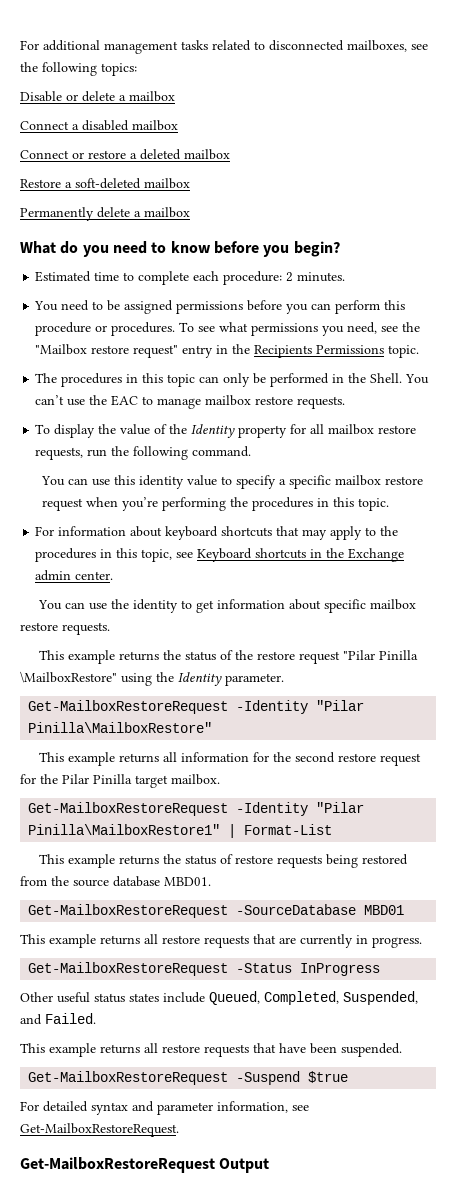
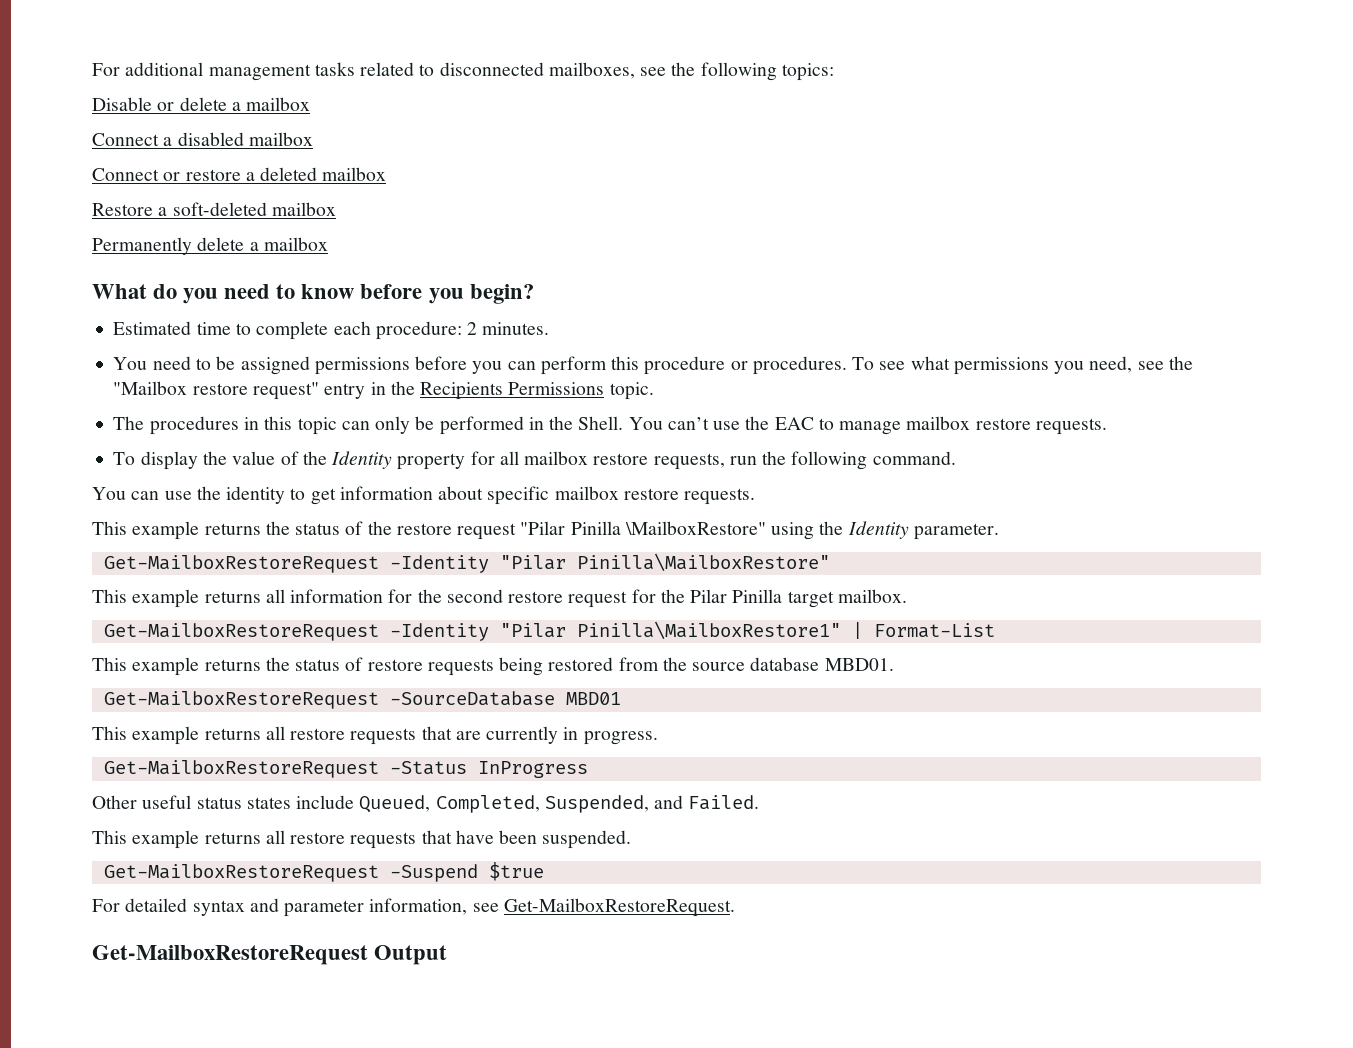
[40,475,423,489] [41,497,389,511] [35,526,399,540] [35,548,405,562] [35,570,114,581] // You can use this identity value to specify a specific mailbox restore request when you’re performing the procedures in this topic. // For information about keyboard shortcuts that may apply to the procedures in this topic, see Keyboard shortcuts in the Exchange admin center. -> (956, 458) none

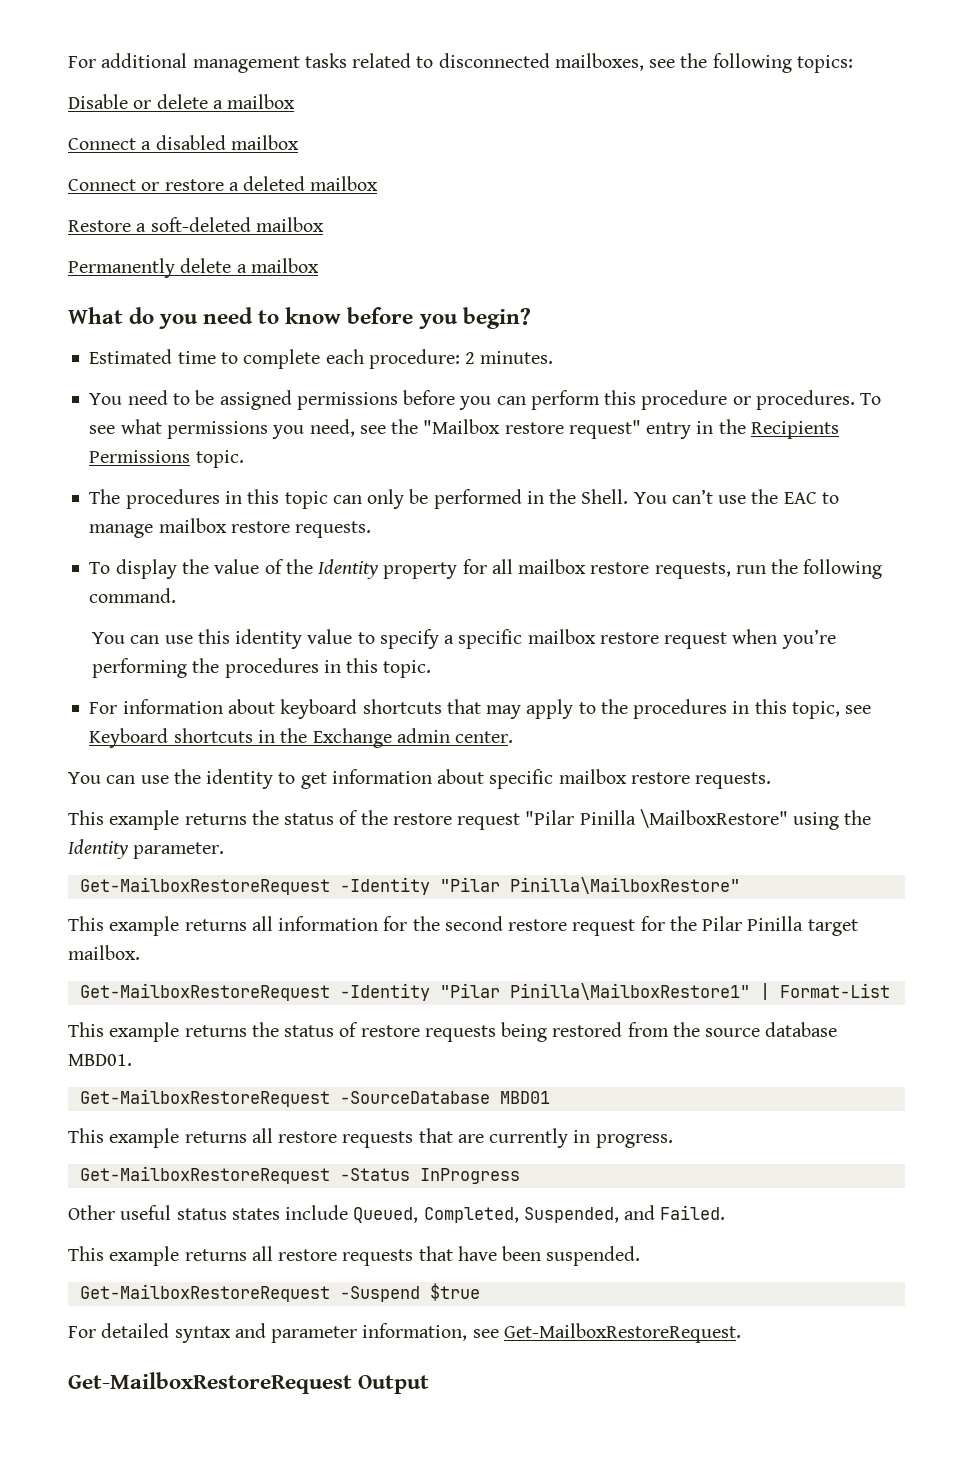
(956, 458) none -> [91,629,836,649] [91,658,432,678] [89,699,872,719] [89,728,514,748] // You can use this identity value to specify a specific mailbox restore request when you’re performing the procedures in this topic. // For information about keyboard shortcuts that may apply to the procedures in this topic, see Keyboard shortcuts in the Exchange admin center.

